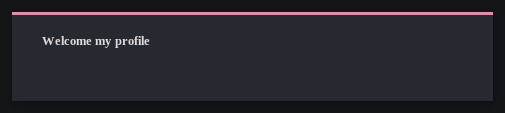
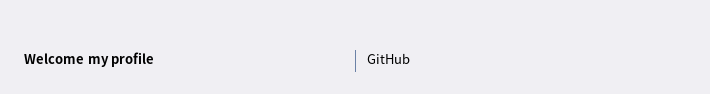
(150, 42) none -> [367,53,410,64] // GitHub

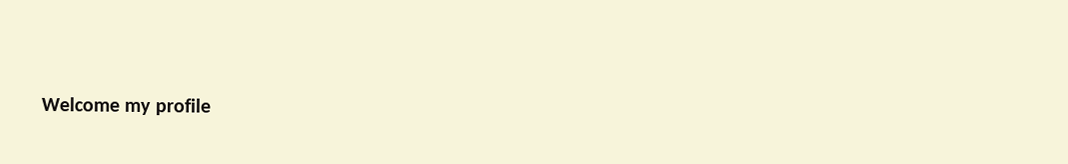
[367,53,410,64] // GitHub -> (211, 107) none

